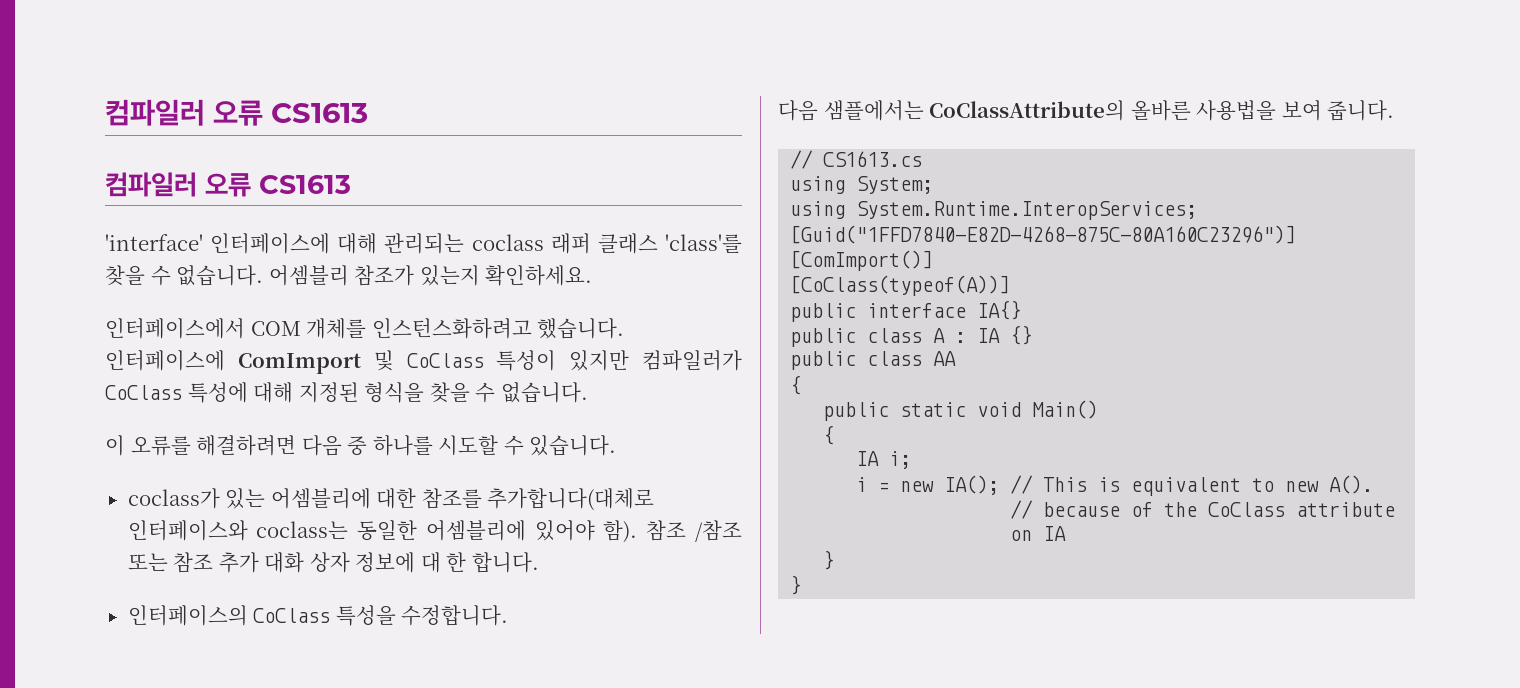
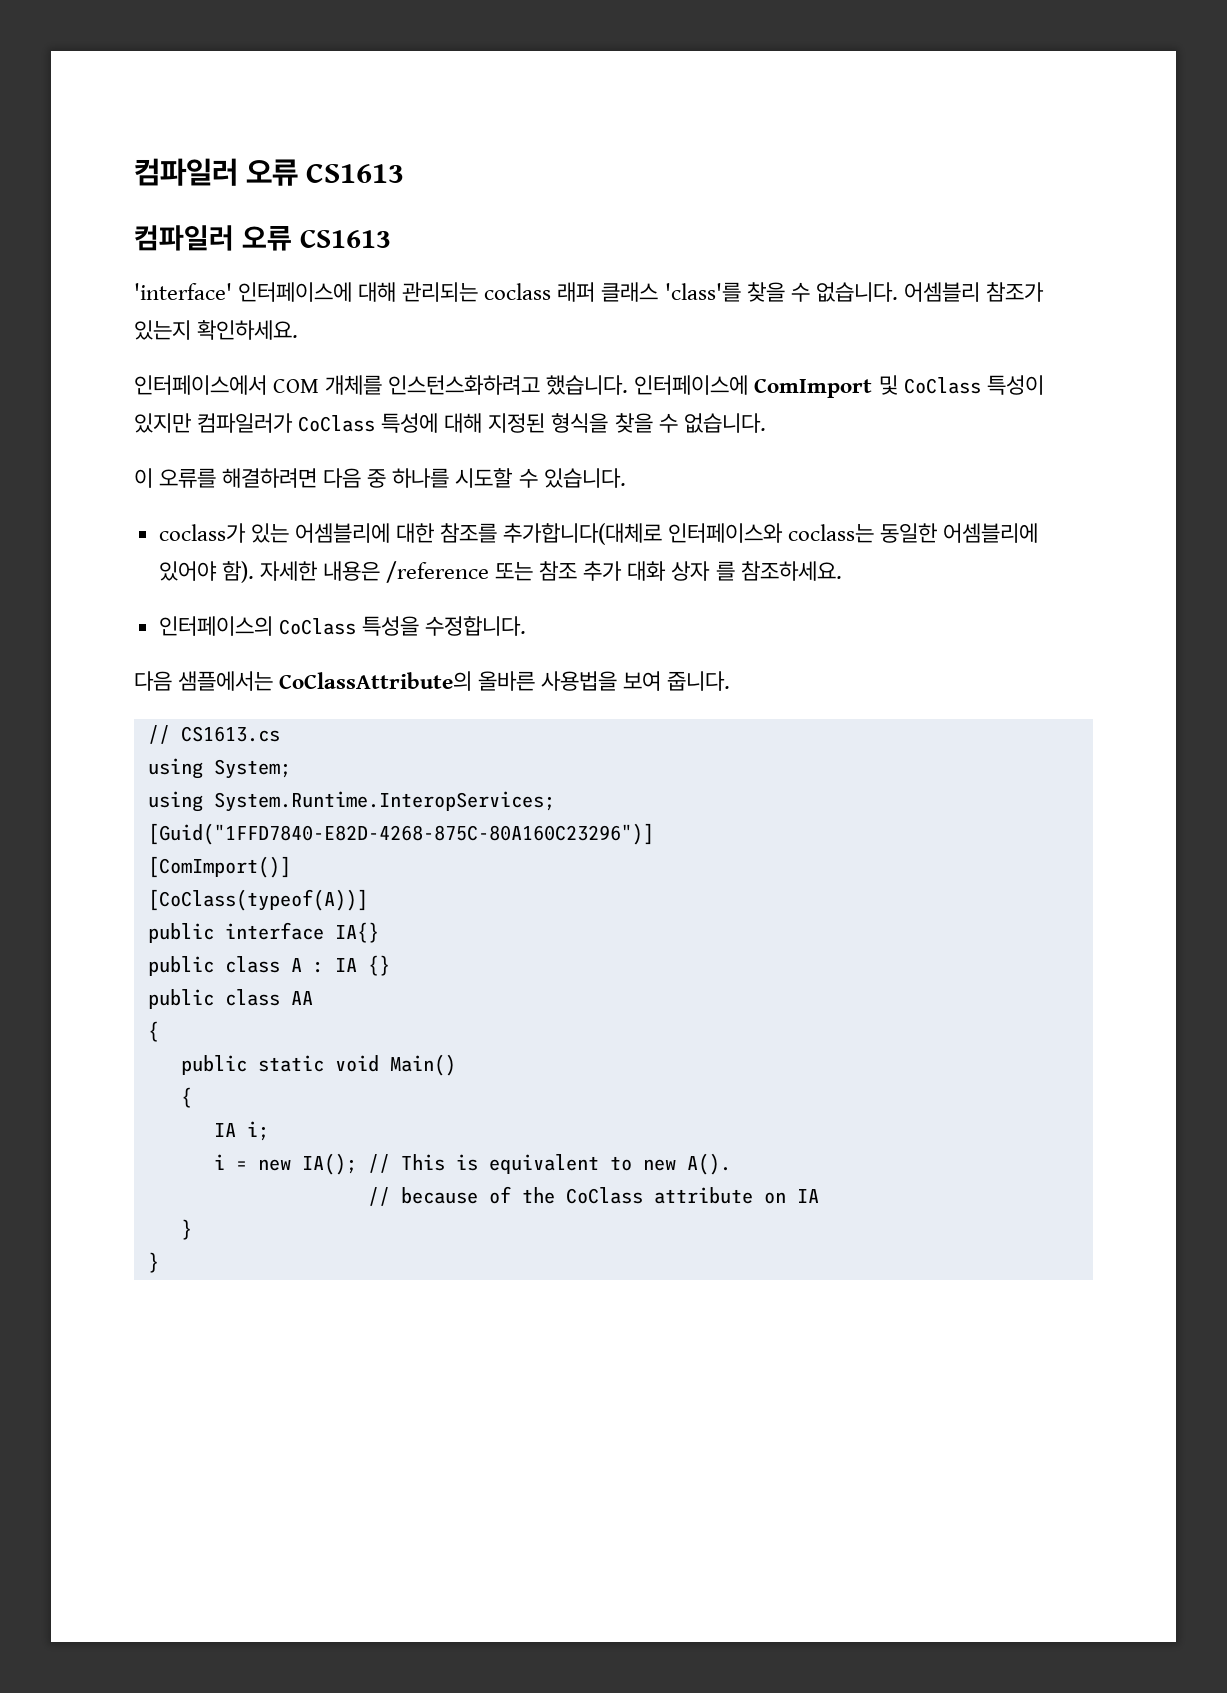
[646,520,742,542] 참조 /참조 -> [259,561,490,583] 자세한 내용은 /reference
[355,552,539,573] 정보에 대 한 합니다. -> [715,561,842,581] 를 참조하세요.

